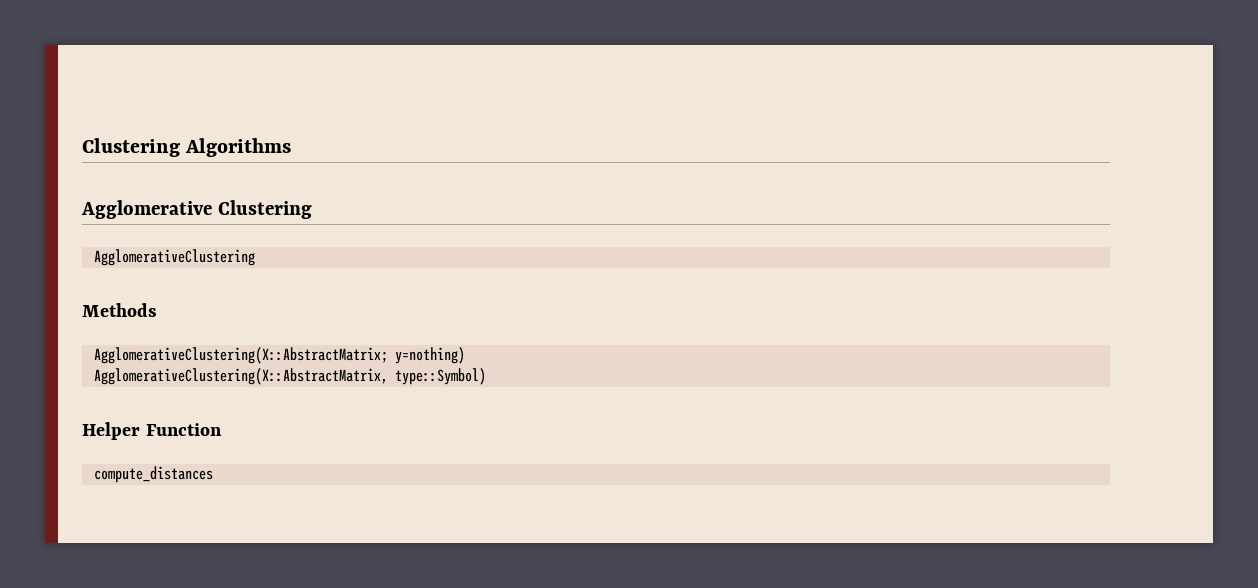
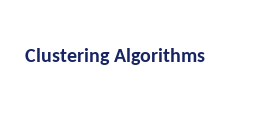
[81,200,312,219] [93,249,255,266] [82,303,157,317] [93,347,465,364] [93,368,486,385] [82,422,222,440] [93,466,213,483] // Agglomerative Clustering // AgglomerativeClustering // Methods // AgglomerativeClustering(X::AbstractMatrix; y=nothing) // AgglomerativeClustering(X::AbstractMatrix, type::Symbol) // Helper Function // compute_distances -> (206, 56) none

